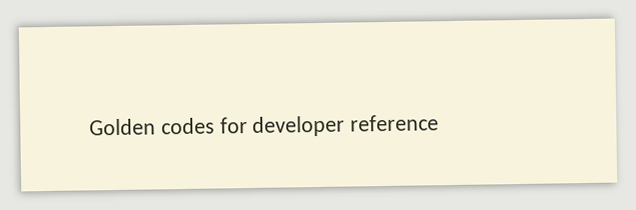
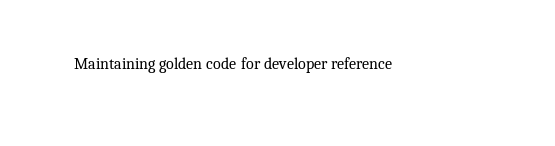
[89,117,215,136] Golden codes -> [74,57,237,73] Maintaining golden code

